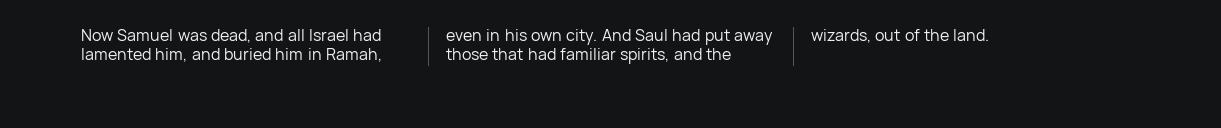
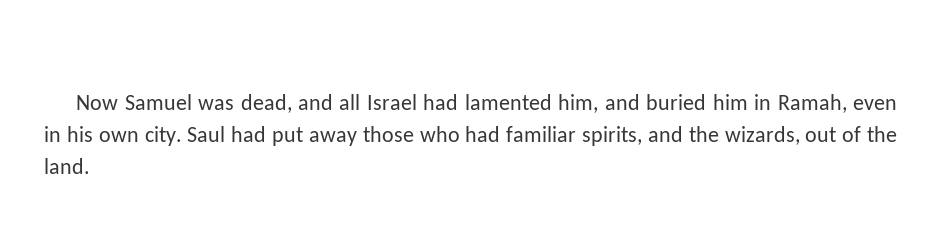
[601,29,631,41] And -> (182, 136) none
[492,48,524,60] that -> [419,126,460,142] who

